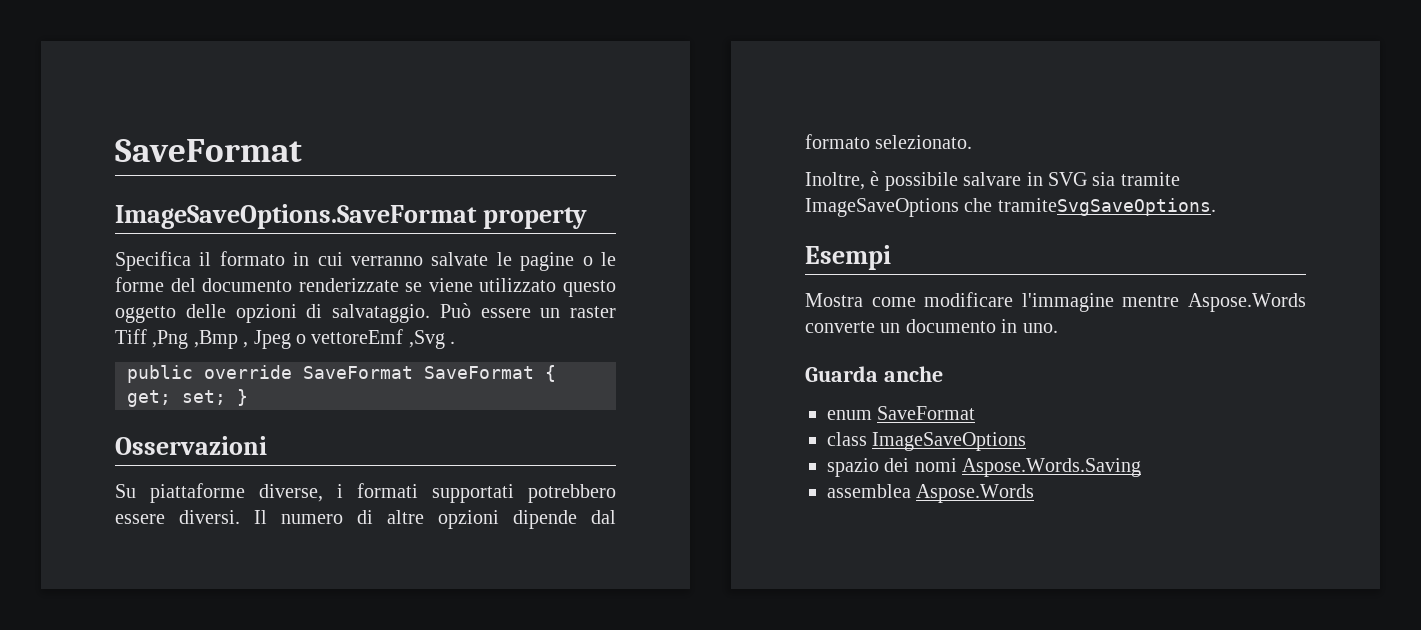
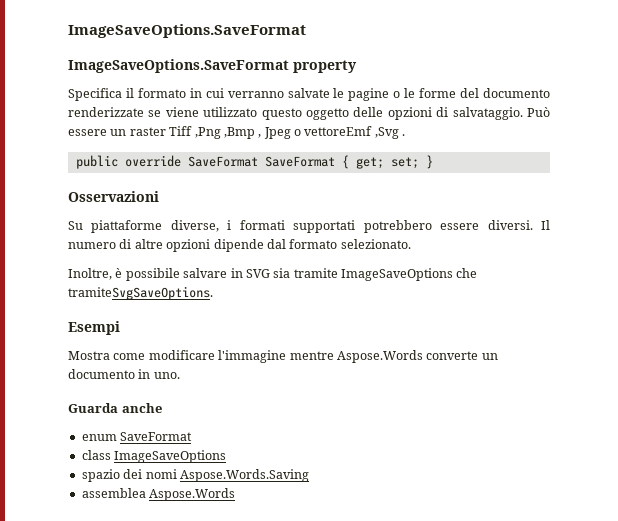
[115,139,302,162] SaveFormat -> [68,24,306,38] ImageSaveOptions.SaveFormat

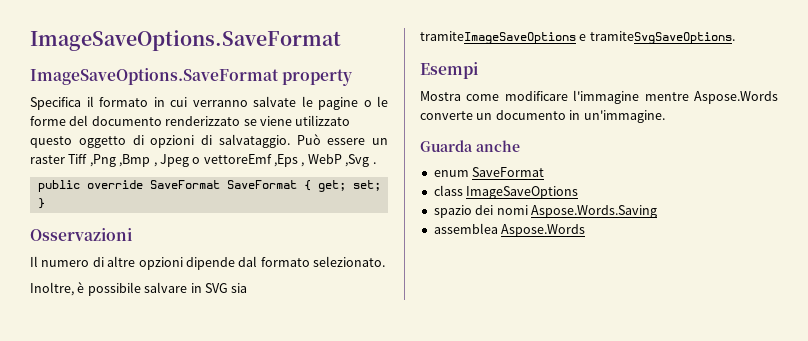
[68,107,144,117] renderizzate -> [165,116,241,126] renderizzato
[353,107,384,117] delle -> [132,135,144,145] di
(373, 131) none -> [274,154,342,167] ,Eps , WebP
[68,220,533,233] Su piattaforme diverse, i formati supportati potrebbero essere diversi. -> (132, 234) none
[293,268,478,281] tramite ImageSaveOptions che -> [420,31,587,44] tramiteImageSaveOptions e
[153,372,180,379] uno. -> [583,110,665,123] un'immagine.

